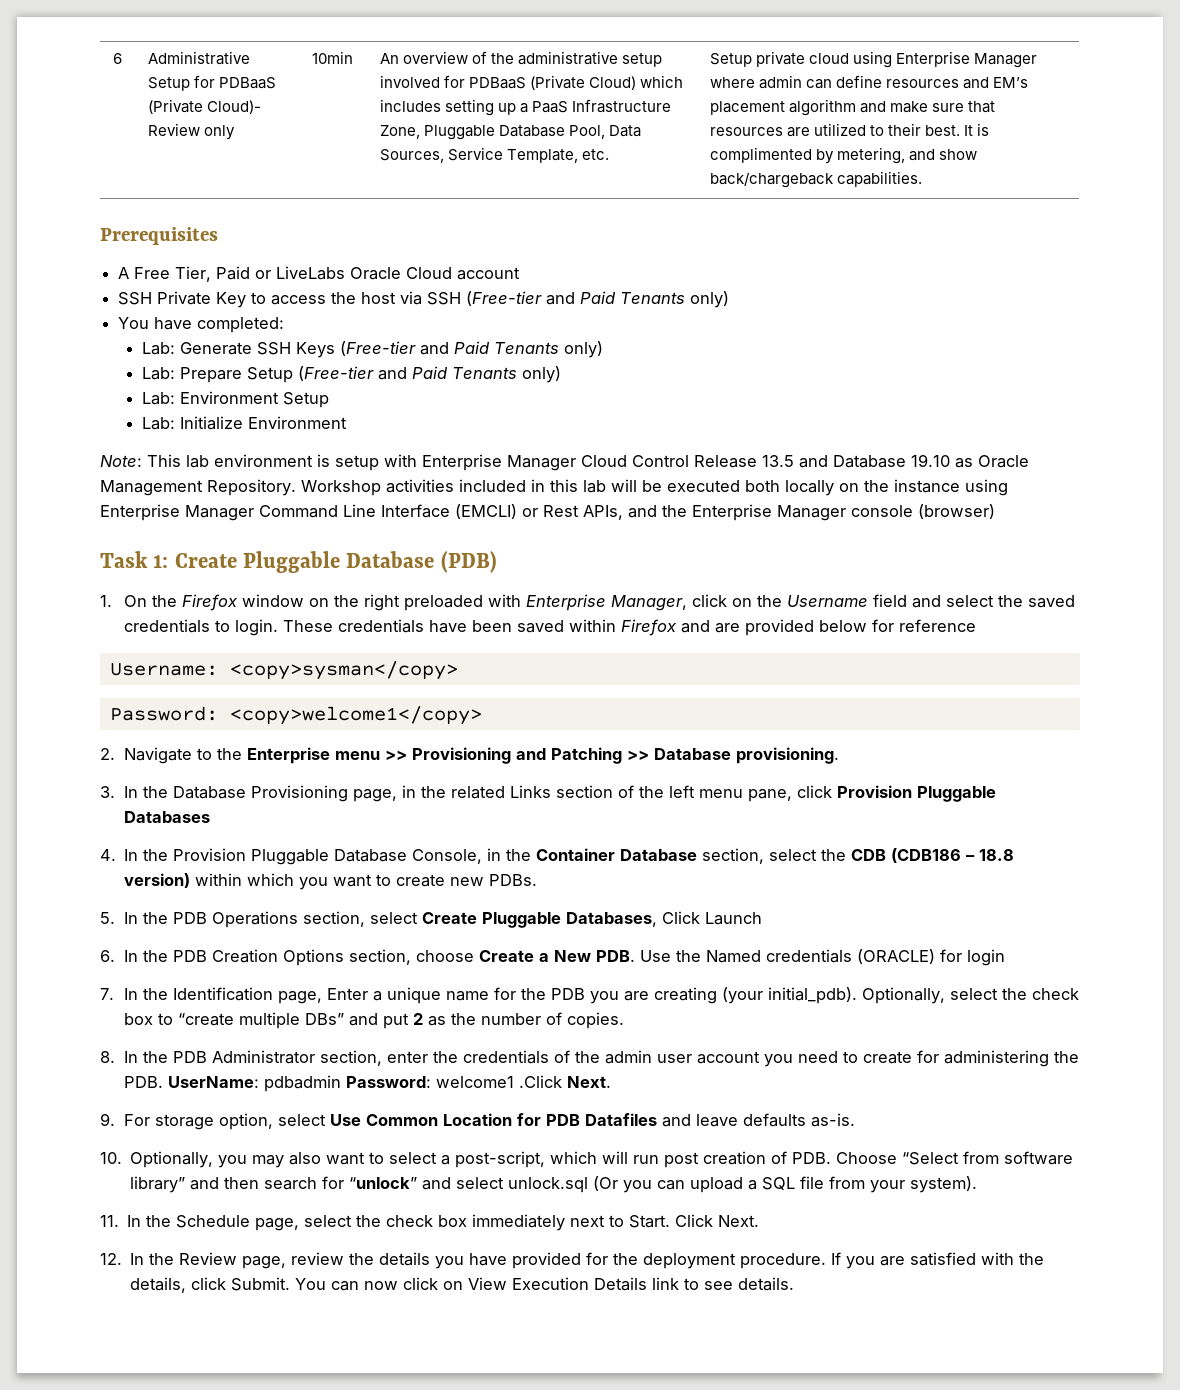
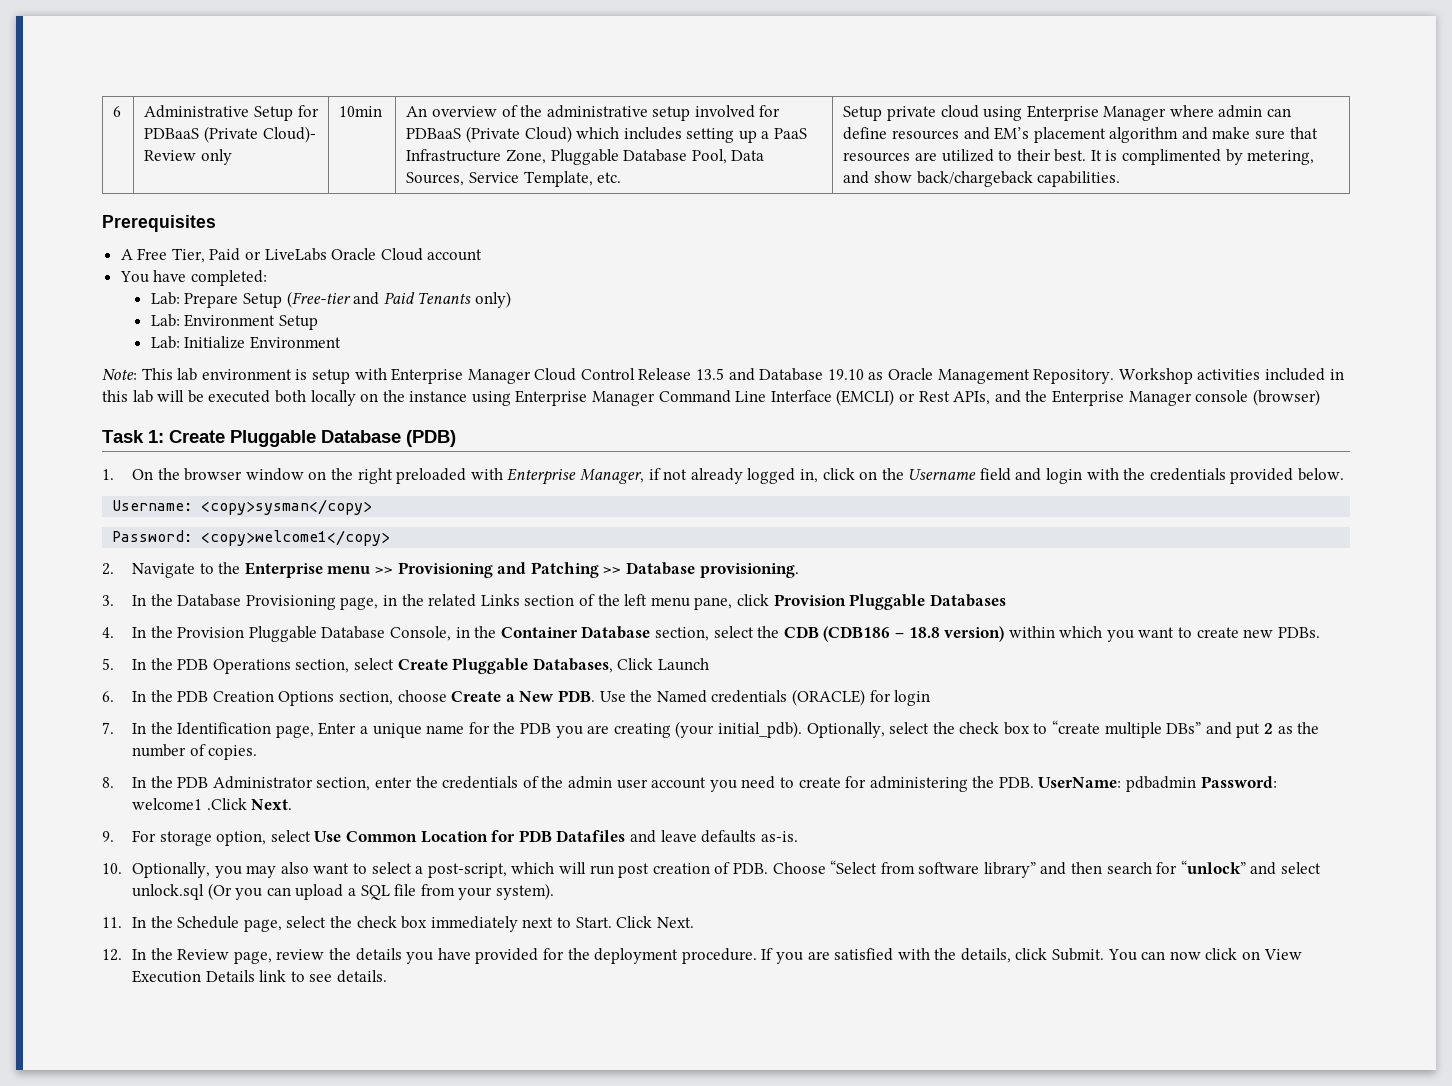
[118,291,730,308] [118,317,285,333] [141,341,603,358] SSH Private Key to access the host via SSH (Free-tier and Paid Tenants only) // You have completed: // Lab: Generate SSH Keys (Free-tier and Paid Tenants only) -> [119,270,267,286] You have completed:
[181,594,238,611] Firefox -> [184,468,243,481] browser
(687, 603) none -> [648,468,818,484] if not already logged in,
[945,595,1075,608] [123,619,976,636] select the saved credentials to login. These credentials have been saved within Firefox and are provided below for reference -> [1046,468,1345,484] login with the credentials provided below.

